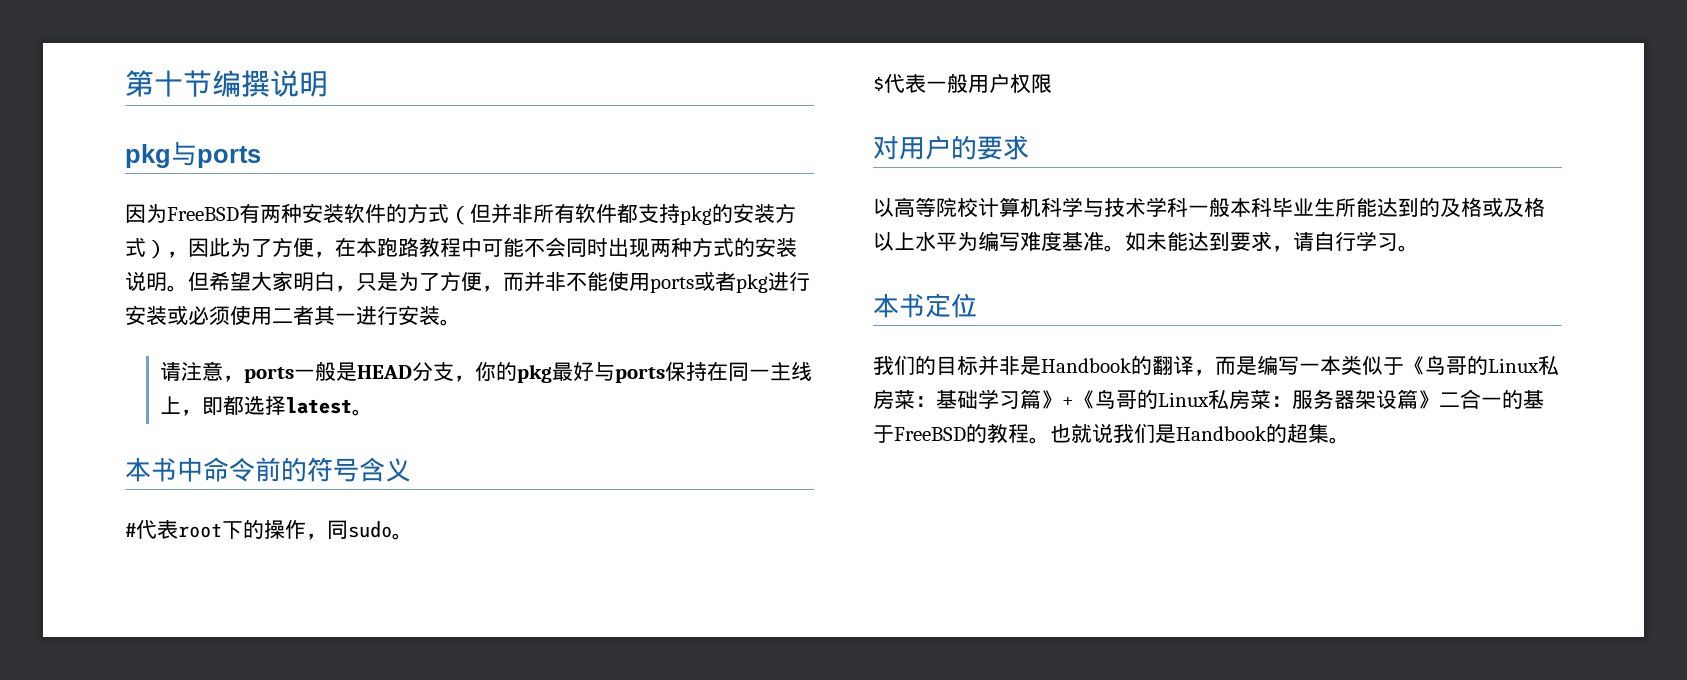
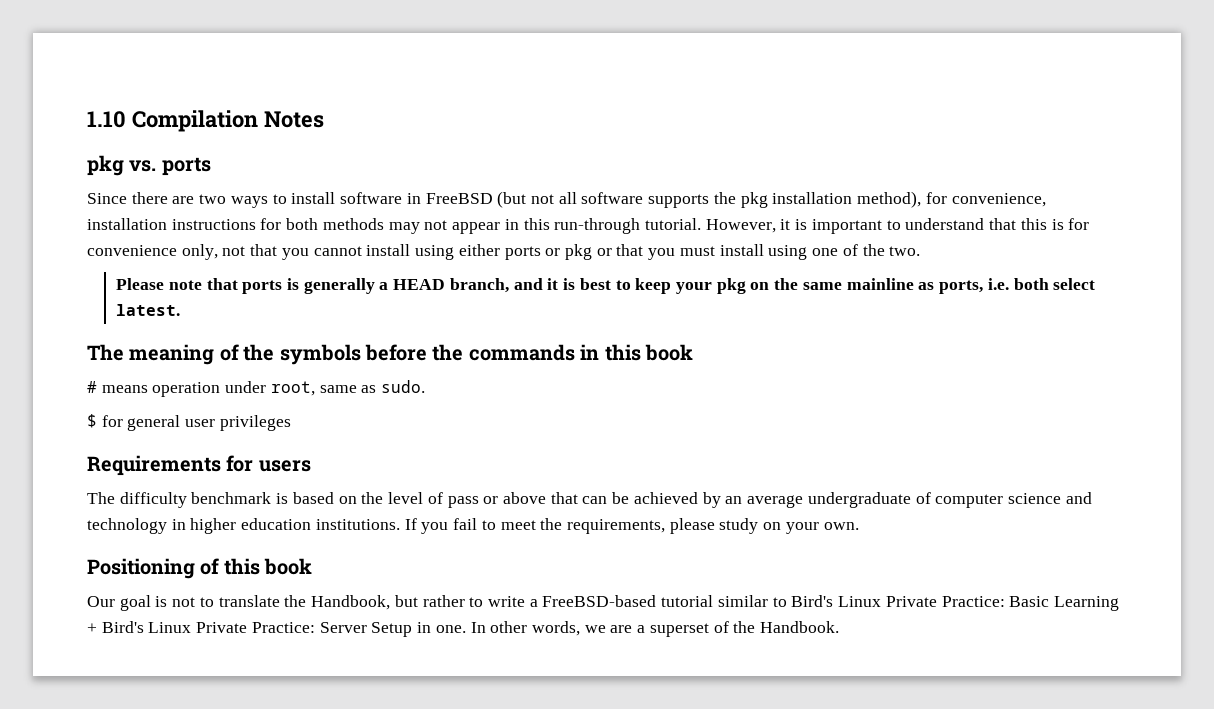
[125,70,328,97] [125,141,197,168] 第十节编撰说明 // pkg与 -> [87,110,324,132] [87,155,157,176] 1.10 Compilation Notes // pkg vs.
[125,203,796,225] [125,237,797,259] [125,271,810,293] [125,305,461,326] [160,361,813,383] [160,396,374,416] [125,457,411,482] [125,520,413,540] [873,73,1052,94] [873,135,1029,160] [873,197,1545,218] [873,231,1419,252] [873,293,977,318] [873,355,1559,376] [873,389,1544,409] [873,423,1350,444] 因为FreeBSD有两种安装软件的方式（但并非所有软件都支持pkg的安装方式），因此为了方便，在本跑路教程中可能不会同时出现两种方式的安装说明。但希望大家明白，只是为了方便，而并非不能使用ports或者pkg进行安装或必须使用二者其一进行安装。 // 请注意，ports一般是HEAD分支，你的pkg最好与ports保持在同一主线上，即都选择latest。 // 本书中命令前的符号含义 // #代表root下的操作，同sudo。 // $代表一般用户权限 // 对用户的要求 // 以高等院校计算机科学与技术学科一般本科毕业生所能达到的及格或及格以上水平为编写难度基准。如未能达到要求，请自行学习。 // 本书定位 // 我们的目标并非是Handbook的翻译，而是编写一本类似于《鸟哥的Linux私房菜：基础学习篇》+《鸟哥的Linux私房菜：服务器架设篇》二合一的基于FreeBSD的教程。也就说我们是Handbook的超集。 -> [87,191,1046,208] [87,218,1090,234] [87,244,921,260] [116,278,1096,294] [116,304,181,316] [87,344,693,365] [87,380,426,397] [87,414,291,431] [87,455,311,476] [87,492,1092,508] [87,518,859,534] [87,558,313,579] [87,595,1119,611] [87,621,840,637] Since there are two ways to install software in FreeBSD (but not all software supports the pkg installation method), for convenience, installation instructions for both methods may not appear in this run-through tutorial. However, it is important to understand that this is for convenience only, not that you cannot install using either ports or pkg or that you must install using one of the two. // Please note that ports is generally a HEAD branch, and it is best to keep your pkg on the same mainline as ports, i.e. both select latest. // The meaning of the symbols before the commands in this book // # means operation under root, same as sudo. // $ for general user privileges // Requirements for users // The difficulty benchmark is based on the level of pass or above that can be achieved by an average undergraduate of computer science and technology in higher education institutions. If you fail to meet the requirements, please study on your own. // Positioning of this book // Our goal is not to translate the Handbook, but rather to write a FreeBSD-based tutorial similar to Bird's Linux Private Practice: Basic Learning + Bird's Linux Private Practice: Server Setup in one. In other words, we are a superset of the Handbook.

